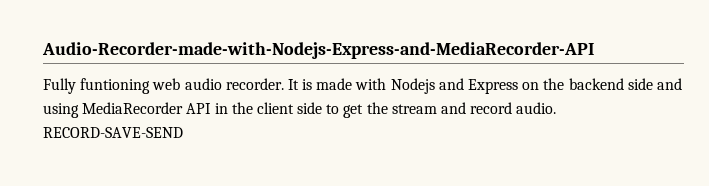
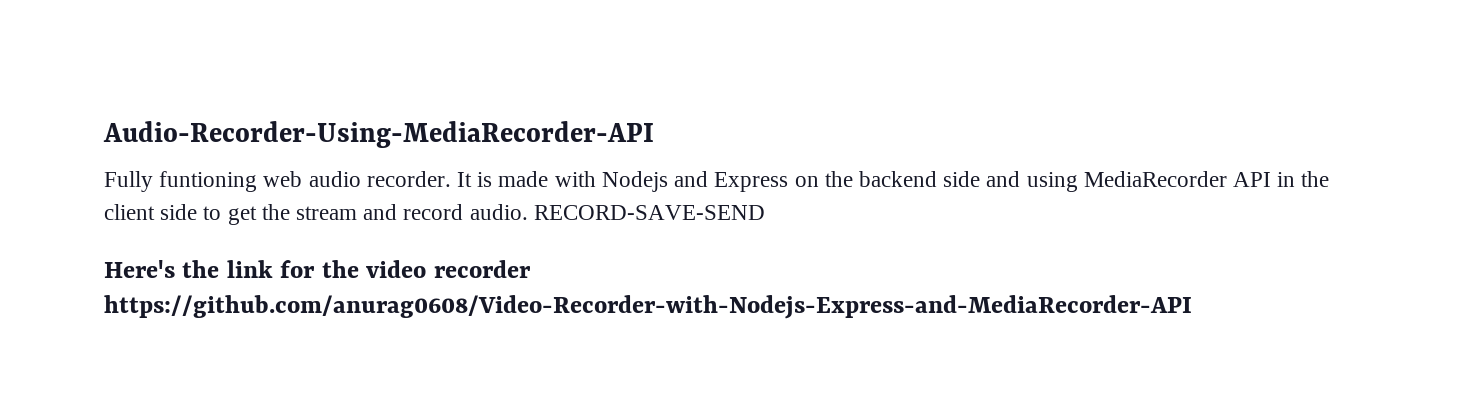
[42,42,594,59] Audio-Recorder-made-with-Nodejs-Express-and-MediaRecorder-API -> [103,121,654,148] Audio-Recorder-Using-MediaRecorder-API
(183, 132) none -> [104,260,531,278] [104,295,1192,319] // Here's the link for the video recorder https://github.com/anurag0608/Video-Recorder-with-Nodejs-Express-and-MediaRecorder-API

